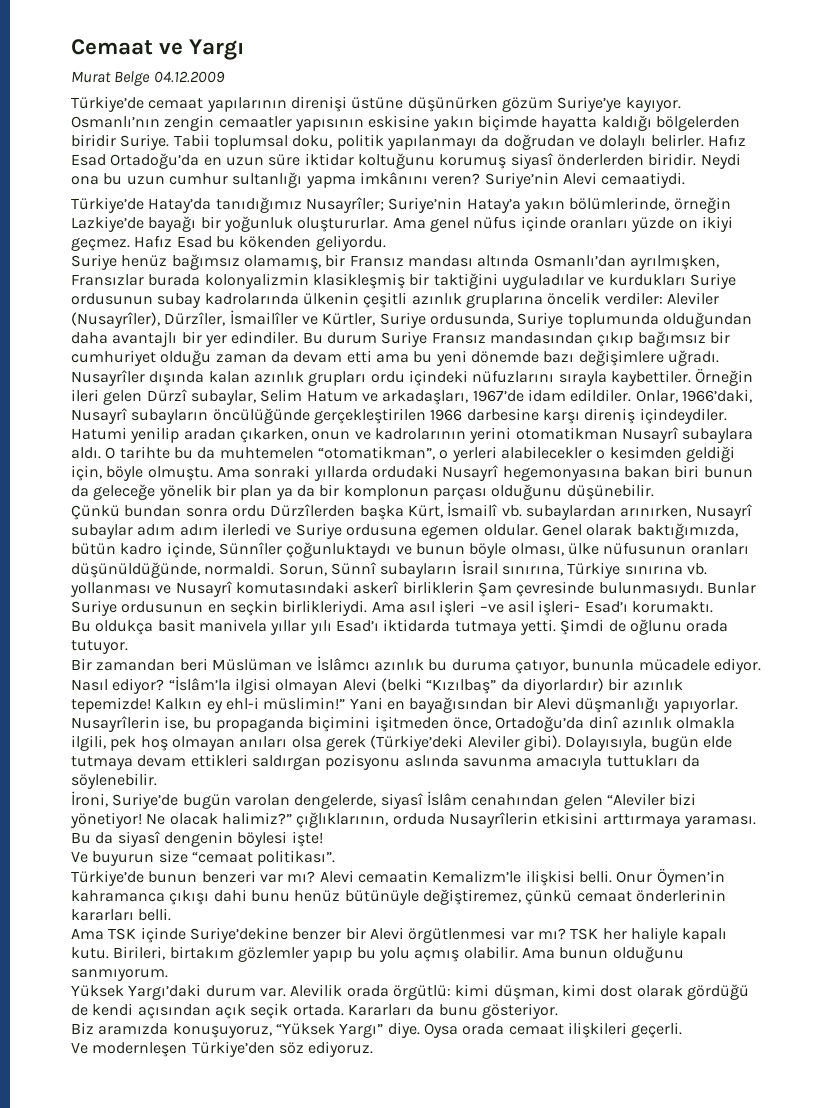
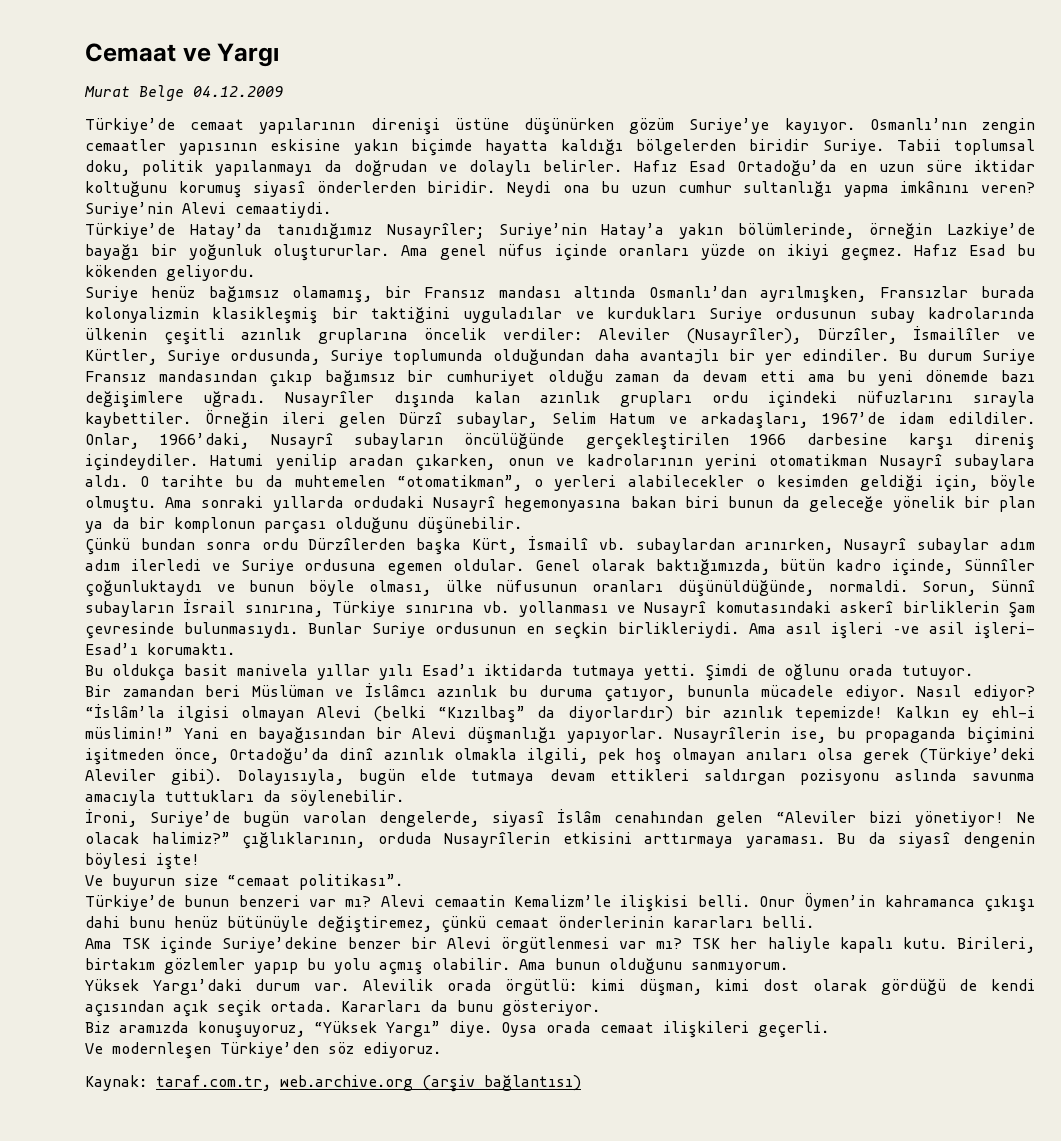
(374, 1049) none -> [85,1075,581,1092] // Kaynak: taraf.com.tr, web.archive.org (arşiv bağlantısı)

